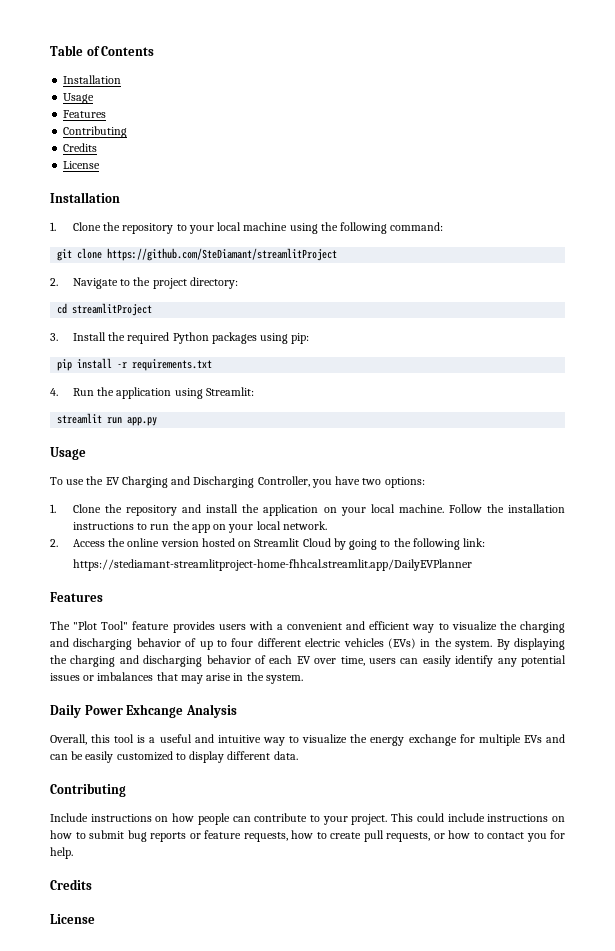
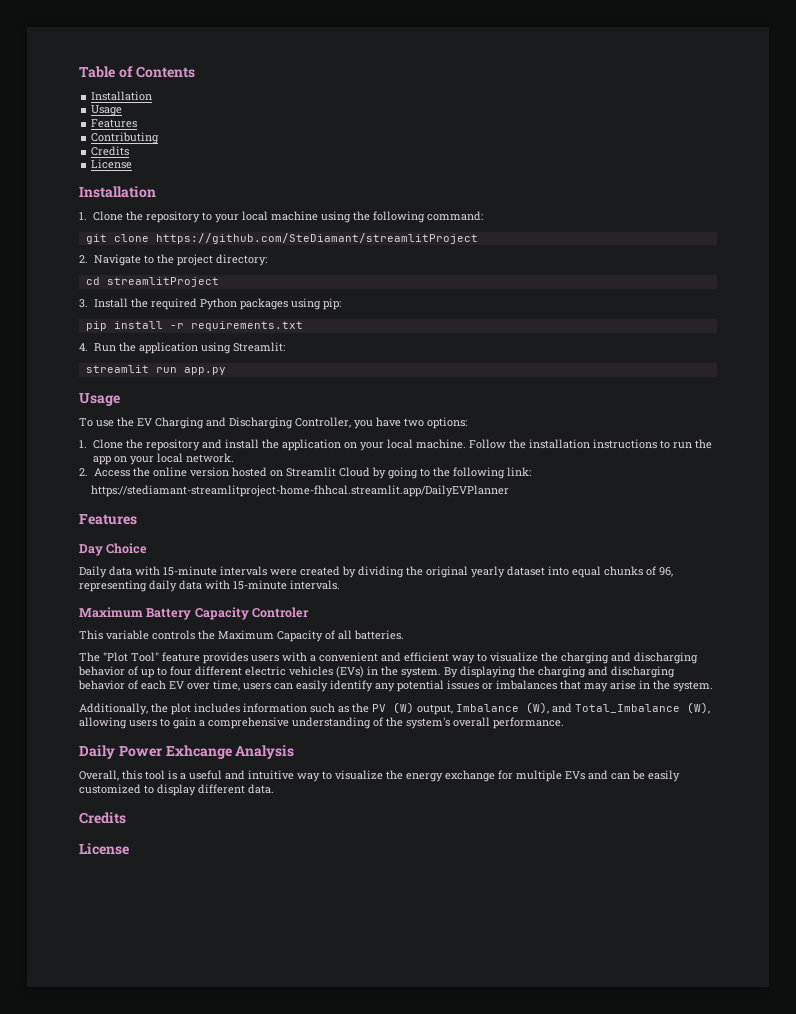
(103, 597) none -> [79,543,148,556] [79,566,673,578] [79,580,340,592] [79,607,310,620] [79,630,404,642] // Day Choice // Daily data with 15-minute intervals were created by dividing the original yearly dataset into equal chunks of 96, representing daily data with 15-minute intervals. // Maximum Battery Capacity Controler // This variable controls the Maximum Capacity of all batteries.
(303, 679) none -> [79,702,710,715] [79,717,564,729] // Additionally, the plot includes information such as the PV (W) output, Imbalance (W), and Total_Imbalance (W), allowing users to gain a comprehensive understanding of the system's overall performance.
[50,783,126,797] [50,813,566,825] [50,830,565,842] [50,847,73,859] // Contributing // Include instructions on how people can contribute to your project. This could include instructions on how to submit bug reports or feature requests, how to create pull requests, or how to contact you for help. -> (274, 789) none

